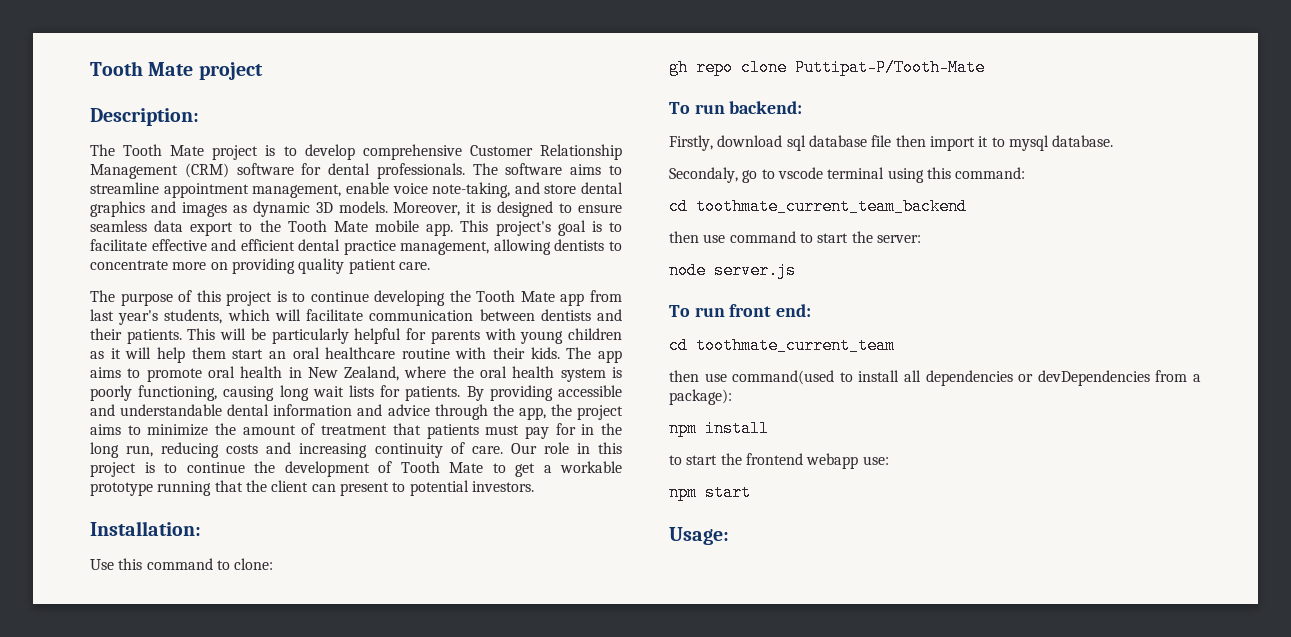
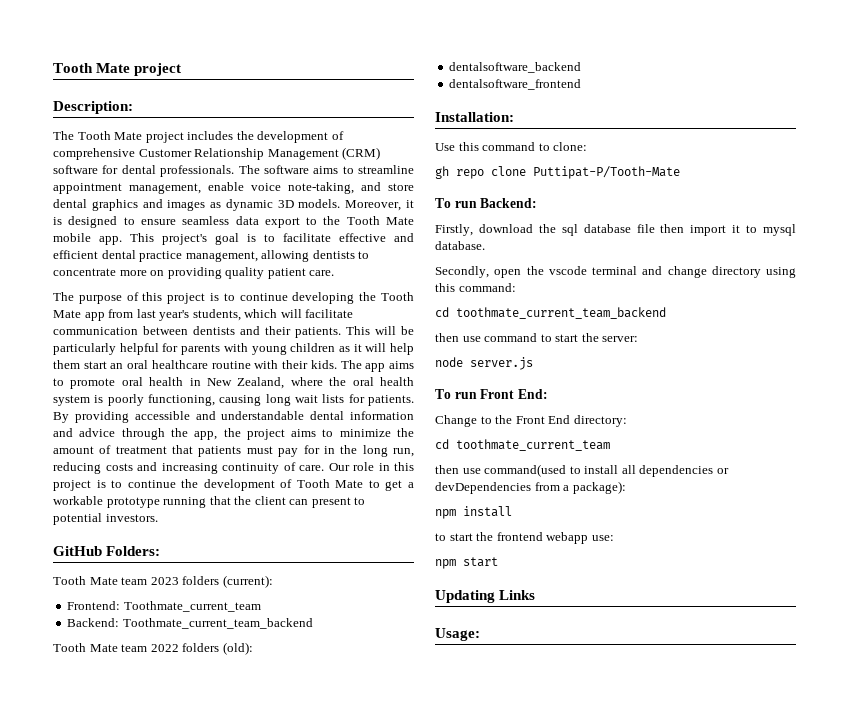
[265,144,355,160] is to develop -> [187,131,344,143] includes the development of
(534, 486) none -> [53,546,161,556] [53,575,273,588] [67,601,261,612] [67,618,313,629] [53,642,253,655] [449,62,582,73] [449,79,582,90] // GitHub Folders: // Tooth Mate team 2023 folders (current): // Frontend: Toothmate_current_team // Backend: Toothmate_current_team_backend // Tooth Mate team 2022 folders (old): // dentalsoftware_backend // dentalsoftware_frontend
[729,101,803,114] backend: -> [480,198,538,208] Backend:
(783, 141) none -> [538,224,556,233] the
[669,167,885,183] Secondaly, go to vscode terminal -> [435,266,761,278] Secondly, open the vscode terminal and change directory
[729,304,812,317] front end: -> [480,389,548,399] [435,415,627,427] Front End: // Change to the Front End directory:
(751, 492) none -> [435,590,536,603] // Updating Links

